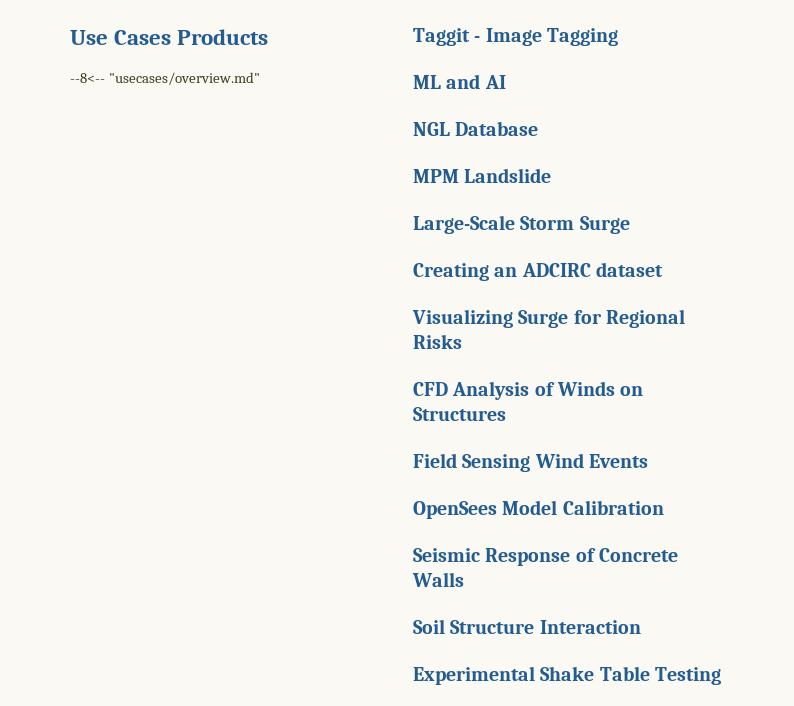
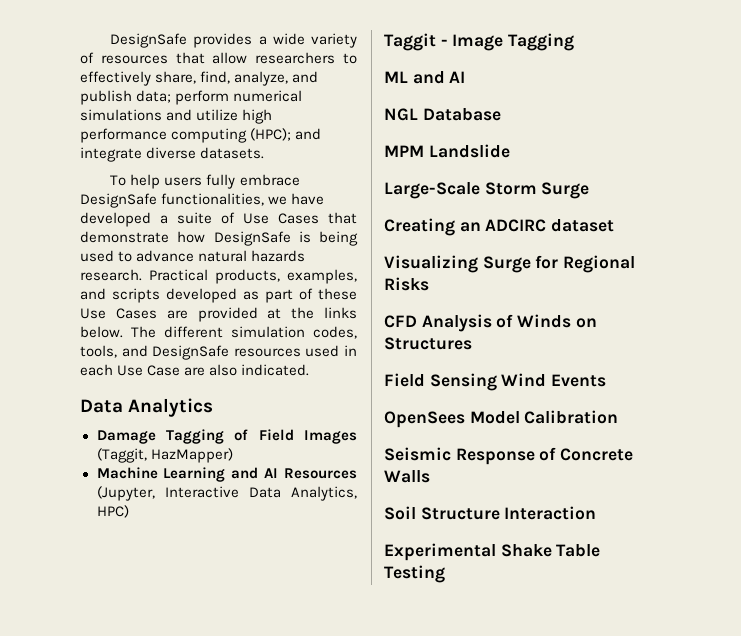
[70,29,269,45] [70,72,260,85] Use Cases Products // --8<-- "usecases/overview.md" -> [110,33,357,48] [80,52,357,64] [80,71,319,86] [80,90,303,105] [80,109,273,124] [80,128,322,143] [80,147,265,162] [110,174,300,189] [80,193,325,208] [80,212,357,227] [80,231,358,246] [80,250,306,262] [80,269,357,284] [80,288,357,303] [80,307,358,322] [80,326,357,339] [80,345,357,360] [80,364,310,376] [80,398,214,417] [96,429,357,444] [96,448,233,463] [96,467,357,482] [96,486,358,501] [96,505,129,518] DesignSafe provides a wide variety of resources that allow researchers to effectively share, find, analyze, and publish data; perform numerical simulations and utilize high performance computing (HPC); and integrate diverse datasets. // To help users fully embrace DesignSafe functionalities, we have developed a suite of Use Cases that demonstrate how DesignSafe is being used to advance natural hazards research. Practical products, examples, and scripts developed as part of these Use Cases are provided at the links below. The different simulation codes, tools, and DesignSafe resources used in each Use Case are also indicated. // Data Analytics // Damage Tagging of Field Images (Taggit, HazMapper) // Machine Learning and AI Resources (Jupyter, Interactive Data Analytics, HPC)

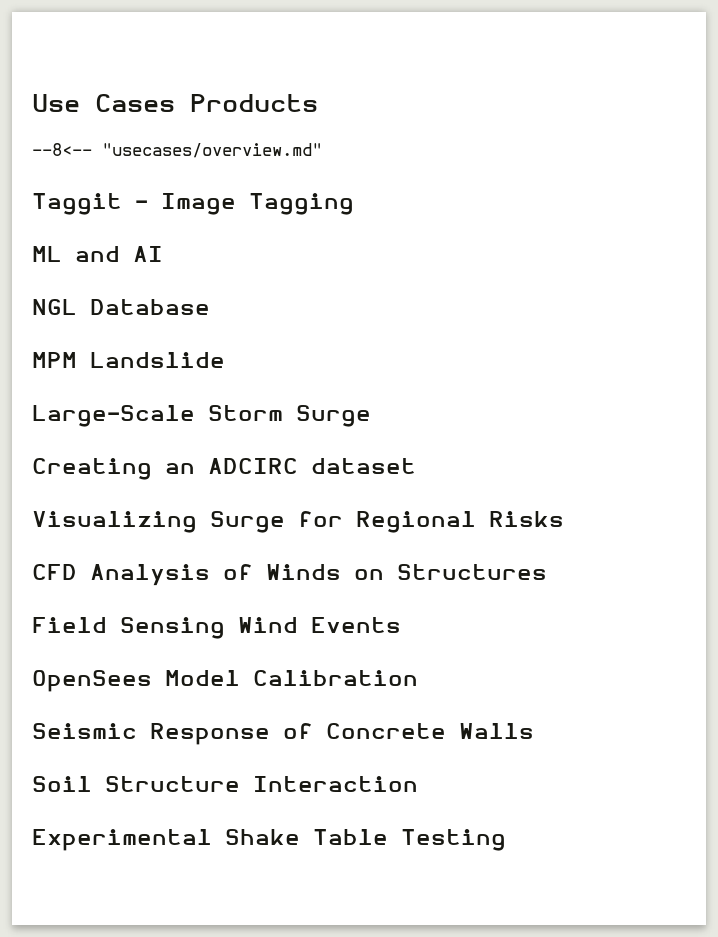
[110,33,357,48] [80,52,357,64] [80,71,319,86] [80,90,303,105] [80,109,273,124] [80,128,322,143] [80,147,265,162] [110,174,300,189] [80,193,325,208] [80,212,357,227] [80,231,358,246] [80,250,306,262] [80,269,357,284] [80,288,357,303] [80,307,358,322] [80,326,357,339] [80,345,357,360] [80,364,310,376] [80,398,214,417] [96,429,357,444] [96,448,233,463] [96,467,357,482] [96,486,358,501] [96,505,129,518] DesignSafe provides a wide variety of resources that allow researchers to effectively share, find, analyze, and publish data; perform numerical simulations and utilize high performance computing (HPC); and integrate diverse datasets. // To help users fully embrace DesignSafe functionalities, we have developed a suite of Use Cases that demonstrate how DesignSafe is being used to advance natural hazards research. Practical products, examples, and scripts developed as part of these Use Cases are provided at the links below. The different simulation codes, tools, and DesignSafe resources used in each Use Case are also indicated. // Data Analytics // Damage Tagging of Field Images (Taggit, HazMapper) // Machine Learning and AI Resources (Jupyter, Interactive Data Analytics, HPC) -> [32,94,318,112] [32,143,322,158] Use Cases Products // --8<-- "usecases/overview.md"

